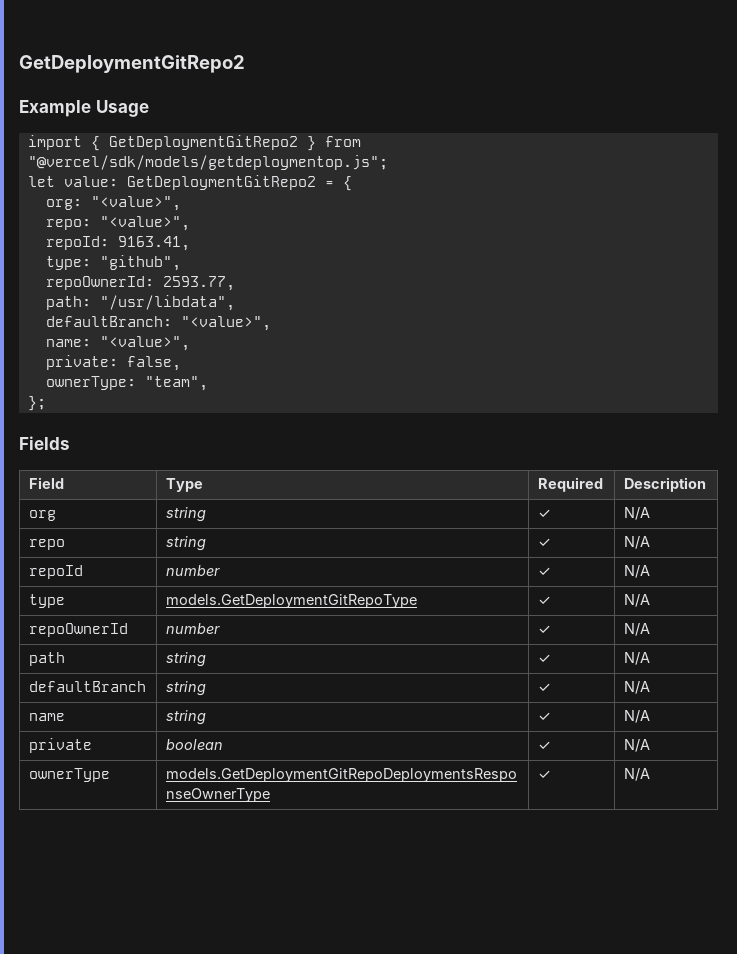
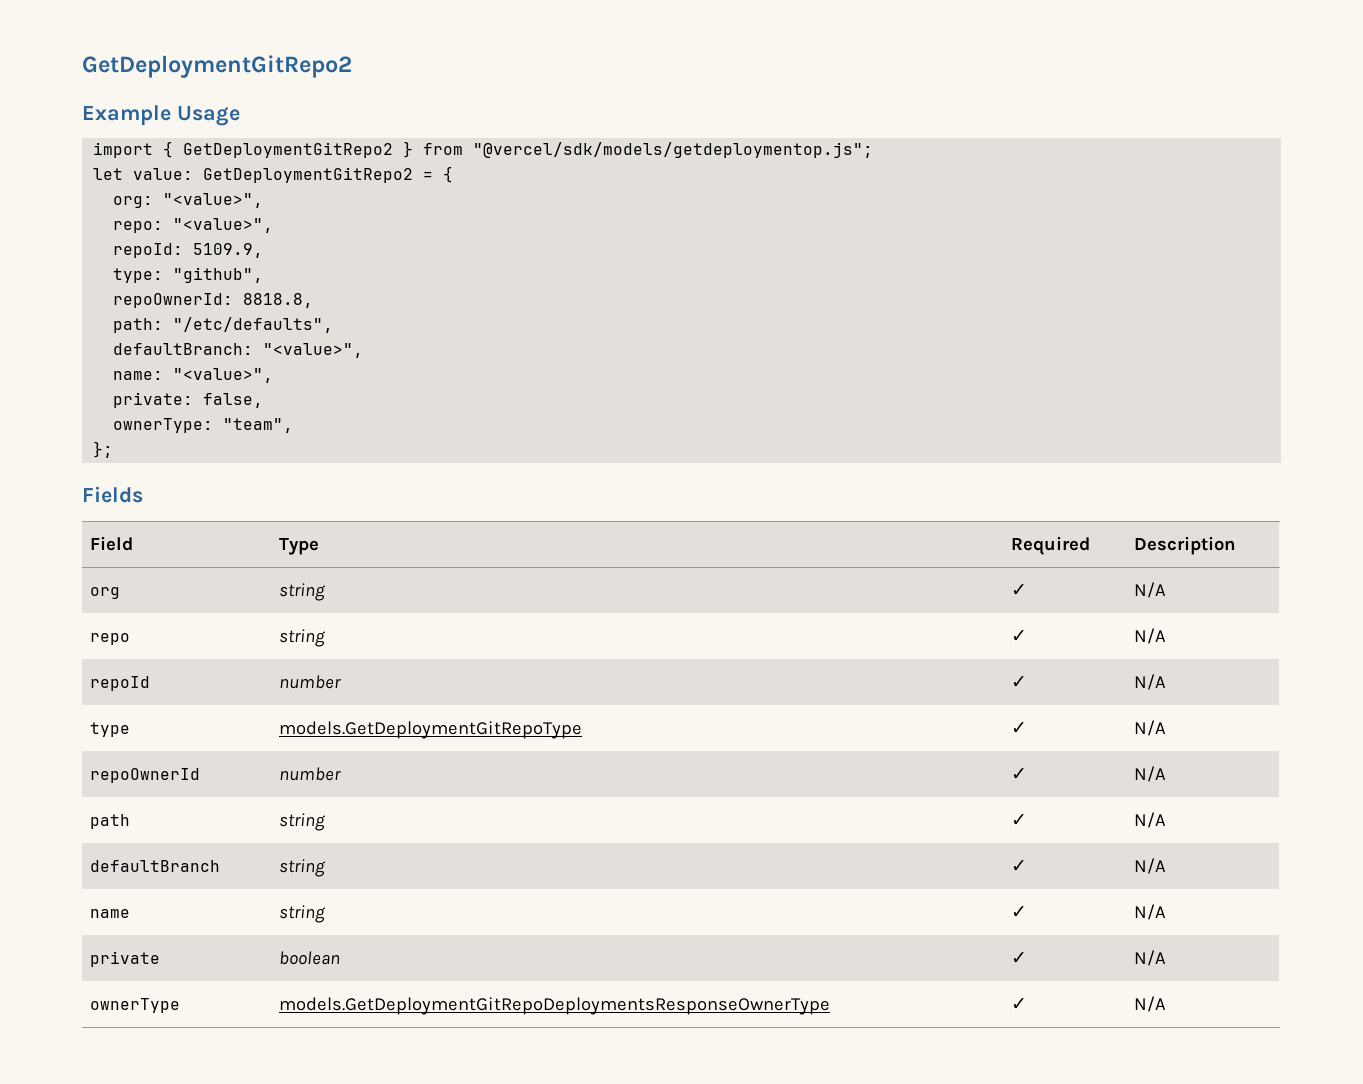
[117,236,190,251] 9163.41, -> [193,243,264,258] 5109.9,
[162,276,235,291] 2593.77, -> [243,293,314,308] 8818.8,
[99,295,235,311] "/usr/libdata", -> [173,317,334,333] "/etc/defaults",

